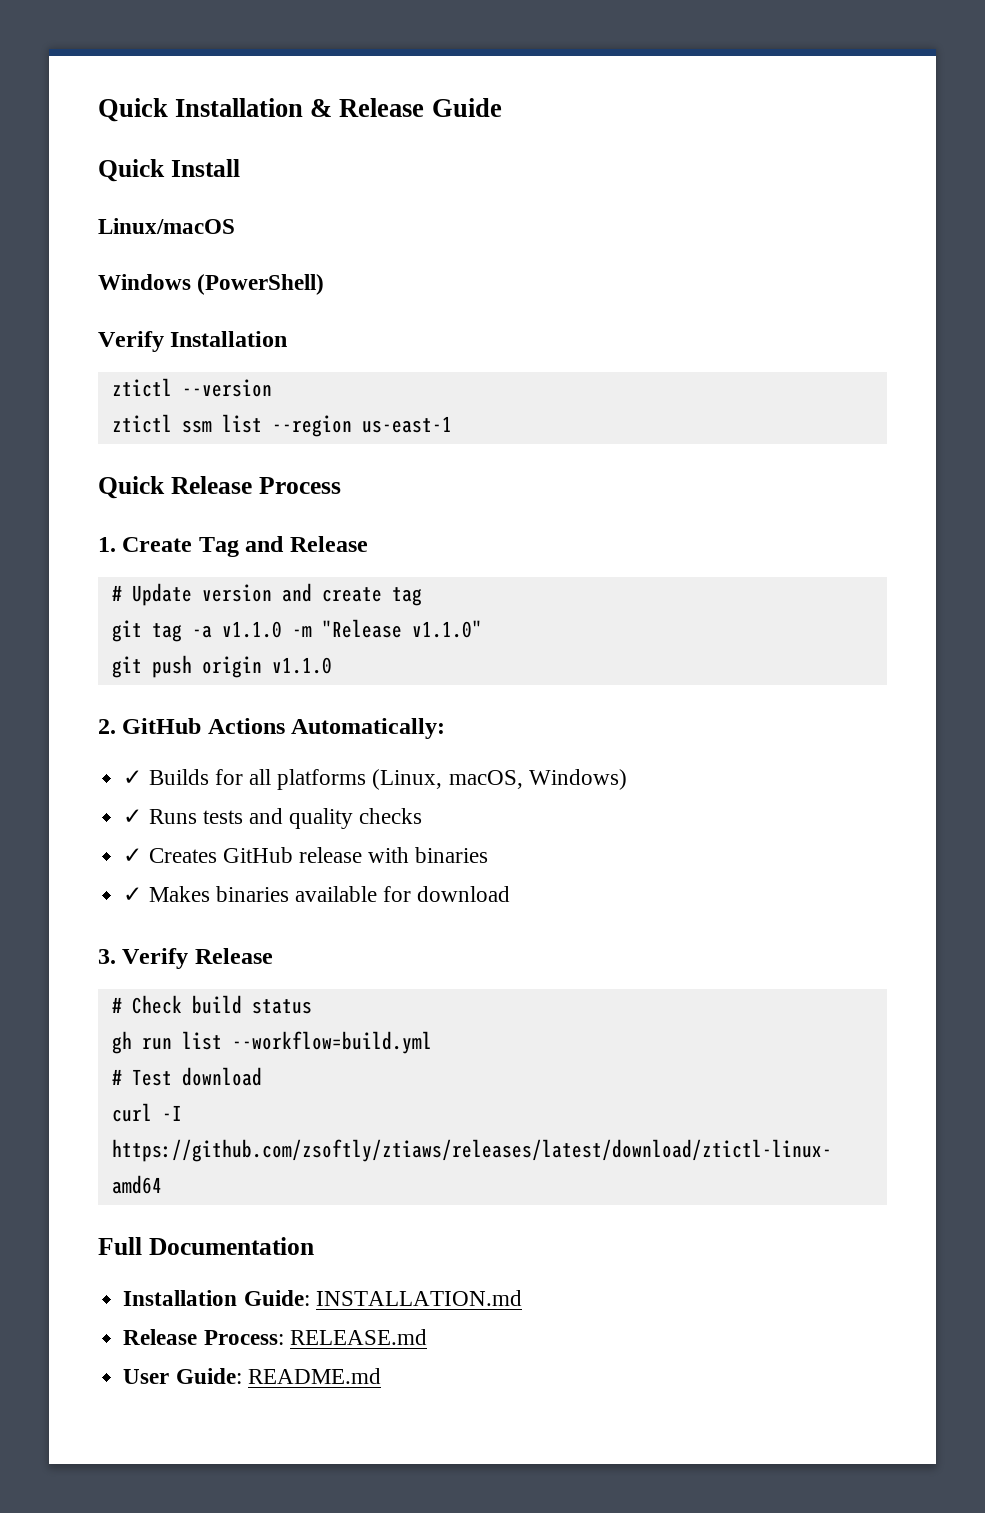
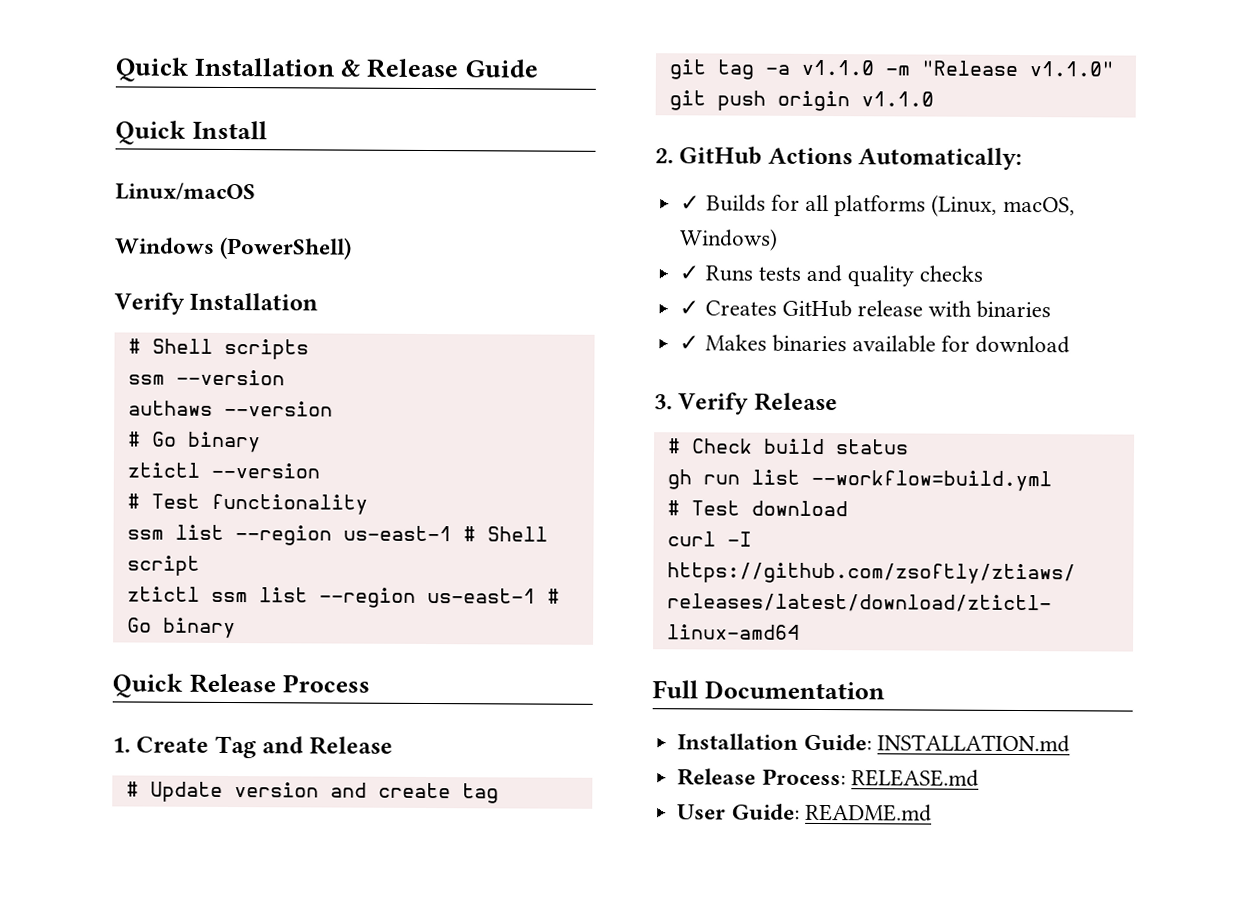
[111,378,272,397] ztictl --version -> [127,338,309,360] [127,369,285,386] [127,400,333,417] [127,431,261,453] [126,462,320,479] [126,493,368,515] [126,524,548,546] [126,555,200,576] # Shell scripts // ssm --version // authaws --version // # Go binary // ztictl --version // # Test functionality // ssm list --region us-east-1 # Shell script
(452, 424) none -> [546,588,560,604] [126,617,236,639] # Go binary

